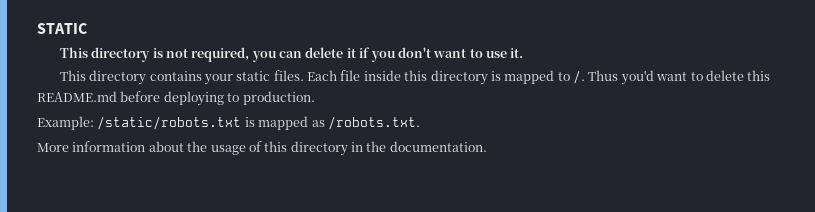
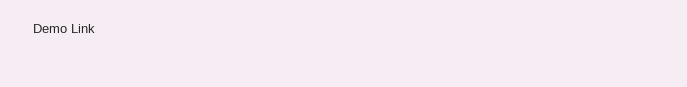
[37,23,87,34] [59,47,524,62] [59,70,771,85] [37,91,315,106] [37,116,420,130] [37,141,487,156] STATIC // This directory is not required, you can delete it if you don't want to use it. // This directory contains your static files. Each file inside this directory is mapped to /. Thus you'd want to delete this README.md before deploying to production. // Example: /static/robots.txt is mapped as /robots.txt. // More information about the usage of this directory in the documentation. -> [33,24,95,33] Demo Link

